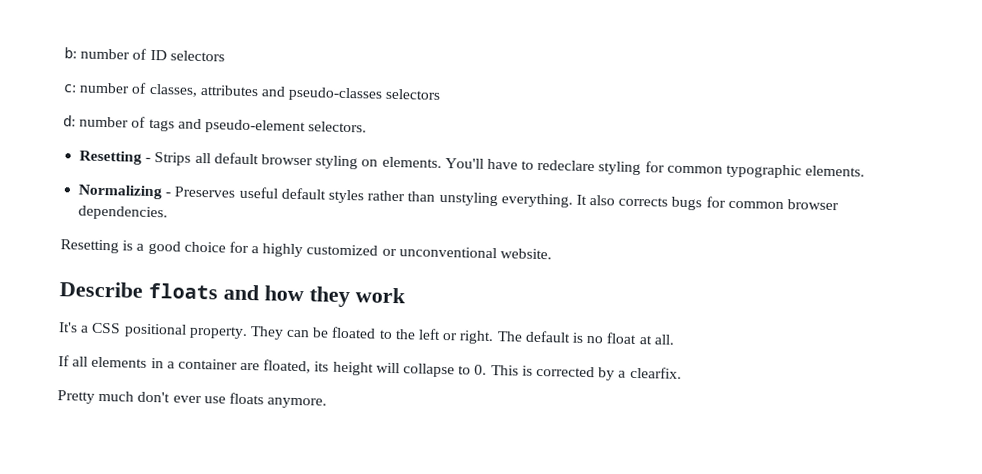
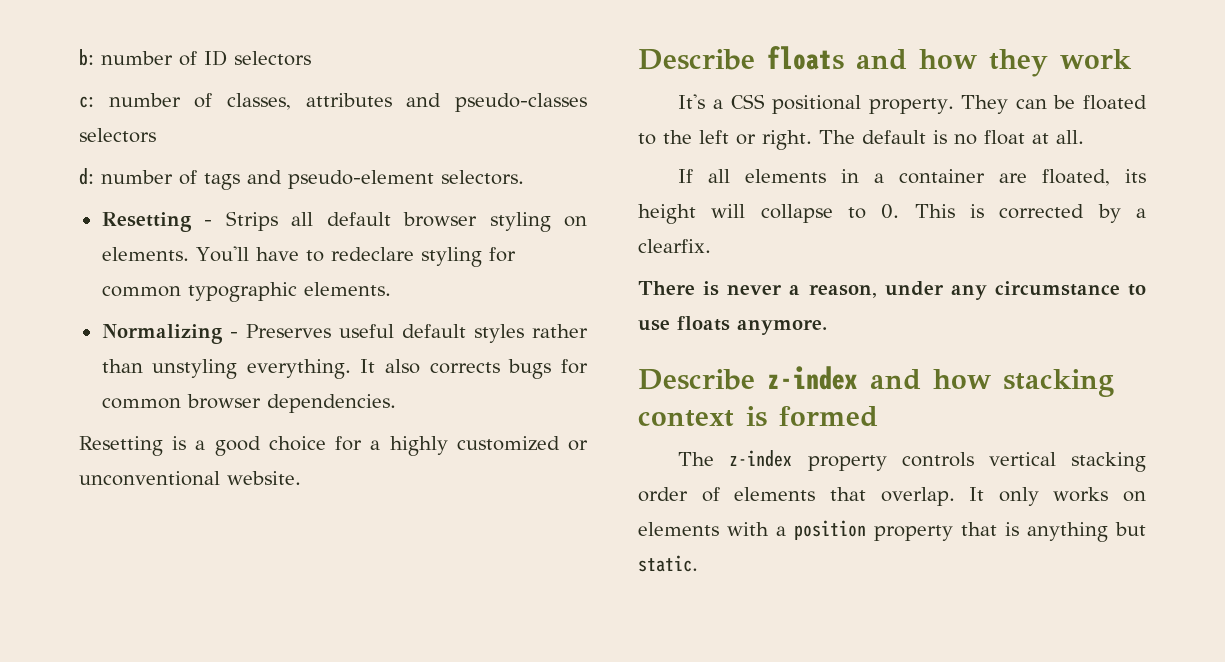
[57,390,328,409] Pretty much don't ever use floats anymore. -> [638,281,1146,300] [638,316,827,335] [638,366,1114,397] [638,406,878,427] [678,450,1146,472] [638,487,1146,506] [638,520,1146,542] [638,555,698,572] There is never a reason, under any circumstance to use floats anymore. // Describe z-index and how stacking context is formed // The z-index property controls vertical stacking order of elements that overlap. It only works on elements with a position property that is anything but static.

